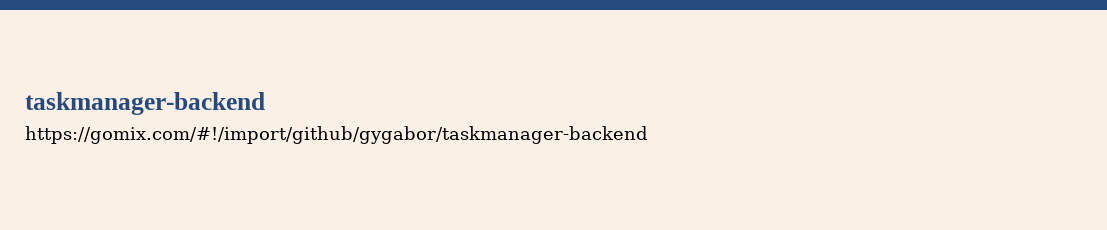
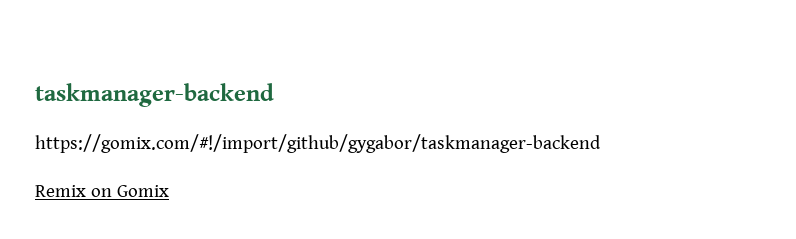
(648, 135) none -> [35,185,169,197] // Remix on Gomix

